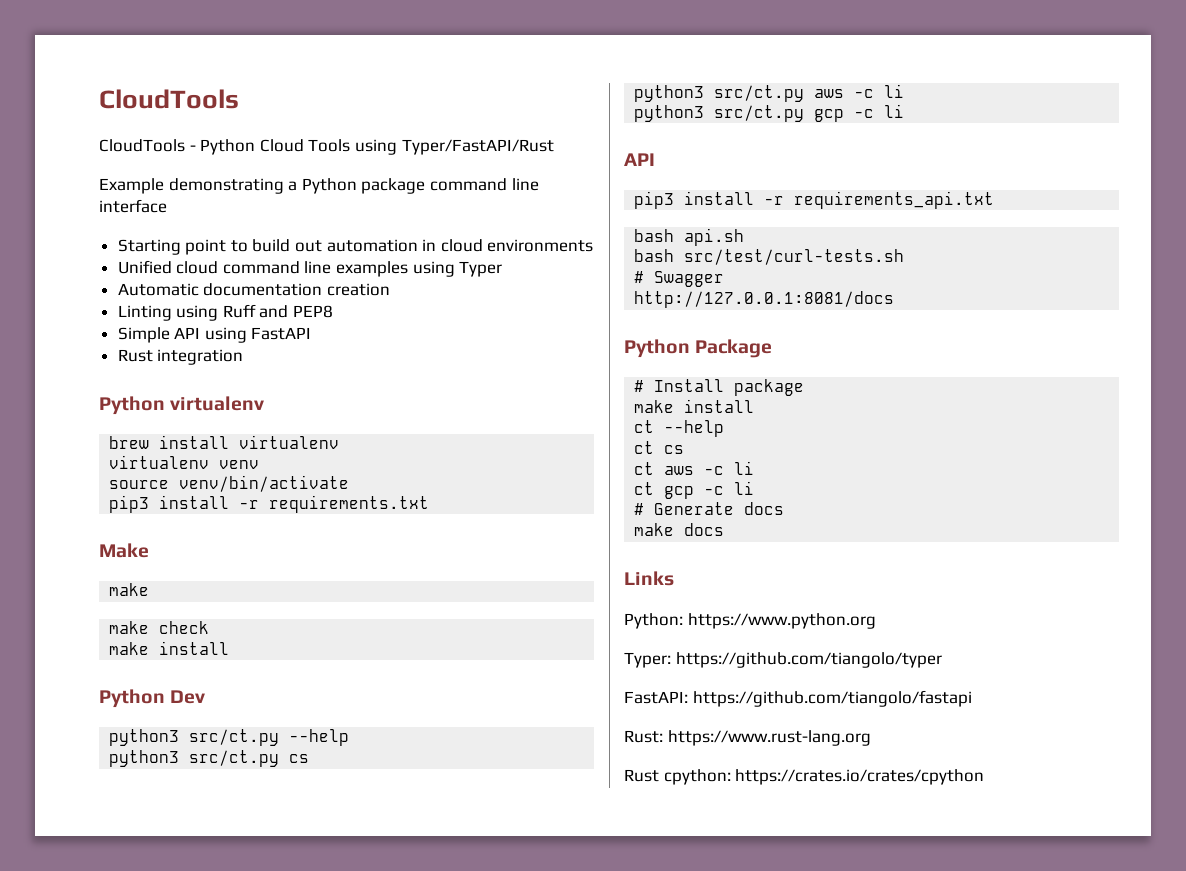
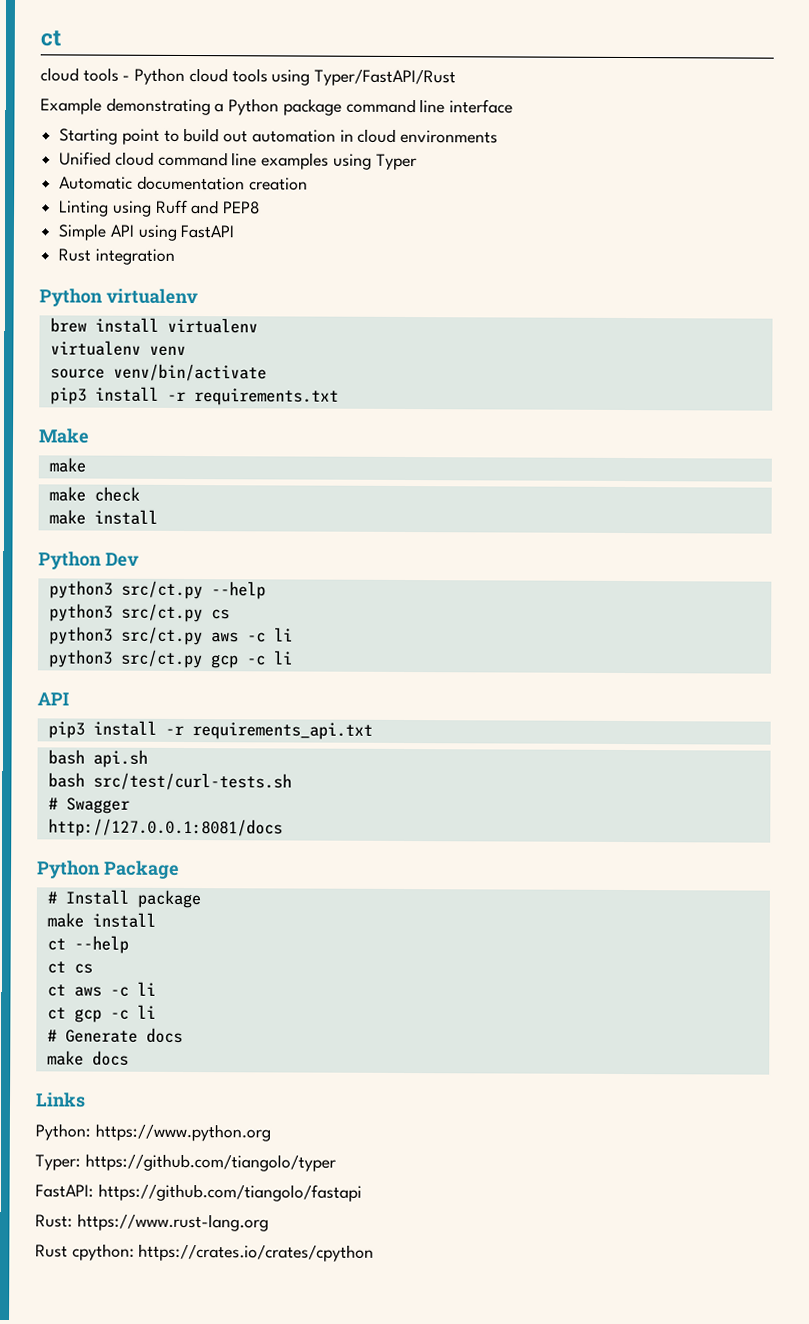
[99,89,239,109] [99,139,351,155] CloudTools // CloudTools - Python Cloud Tools -> [40,30,61,47] [40,67,268,86] ct // cloud tools - Python cloud tools

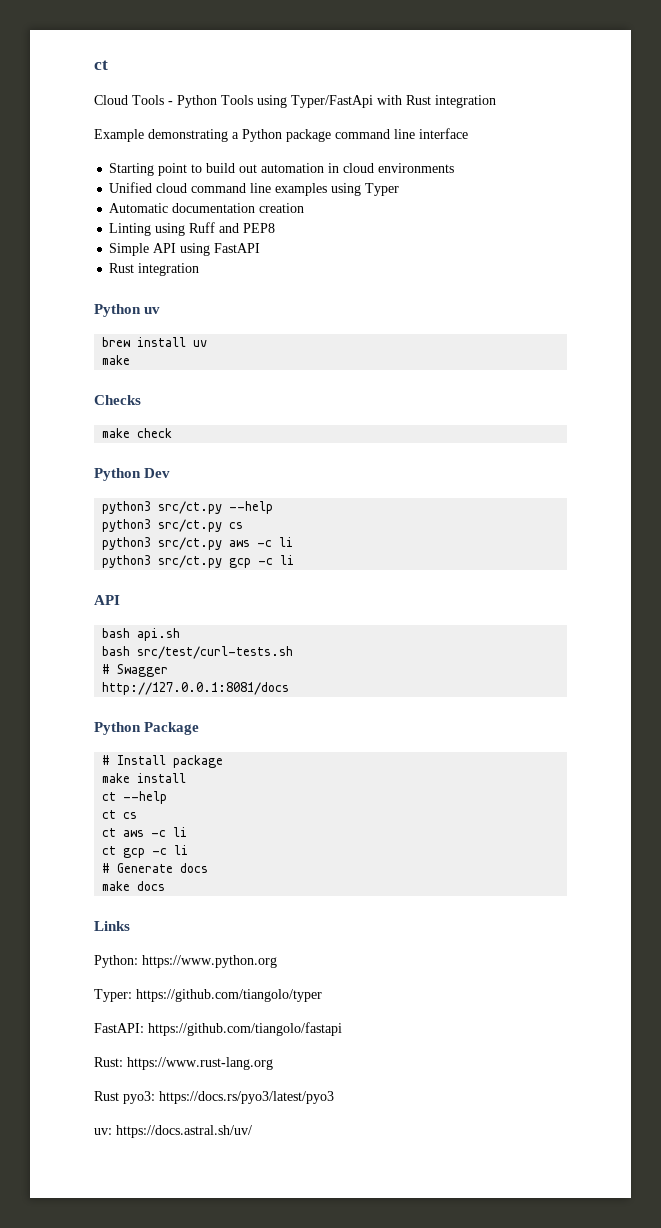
[40,67,457,87] cloud tools - Python cloud tools using Typer/FastAPI/Rust -> [94,95,496,108] Cloud Tools - Python Tools using Typer/FastApi with Rust integration
[105,288,198,305] virtualenv -> [144,307,161,314] uv
[166,317,258,334] [49,340,186,357] [49,363,267,382] [49,386,339,406] [38,428,90,444] [48,457,86,473] virtualenv // virtualenv venv // source venv/bin/activate // pip3 install -r requirements.txt // Make // make -> [193,340,208,347] [102,355,131,365] [94,395,141,405] uv // make // Checks
[48,509,158,525] // make install -> (173, 433) none
[47,720,373,740] // pip3 install -r requirements_api.txt -> (120, 600) none
[71,1243,375,1262] cpython: https://crates.io/crates/cpython -> [123,1091,334,1104] [94,1125,252,1138] pyo3: https://docs.rs/pyo3/latest/pyo3 // uv: https://docs.astral.sh/uv/

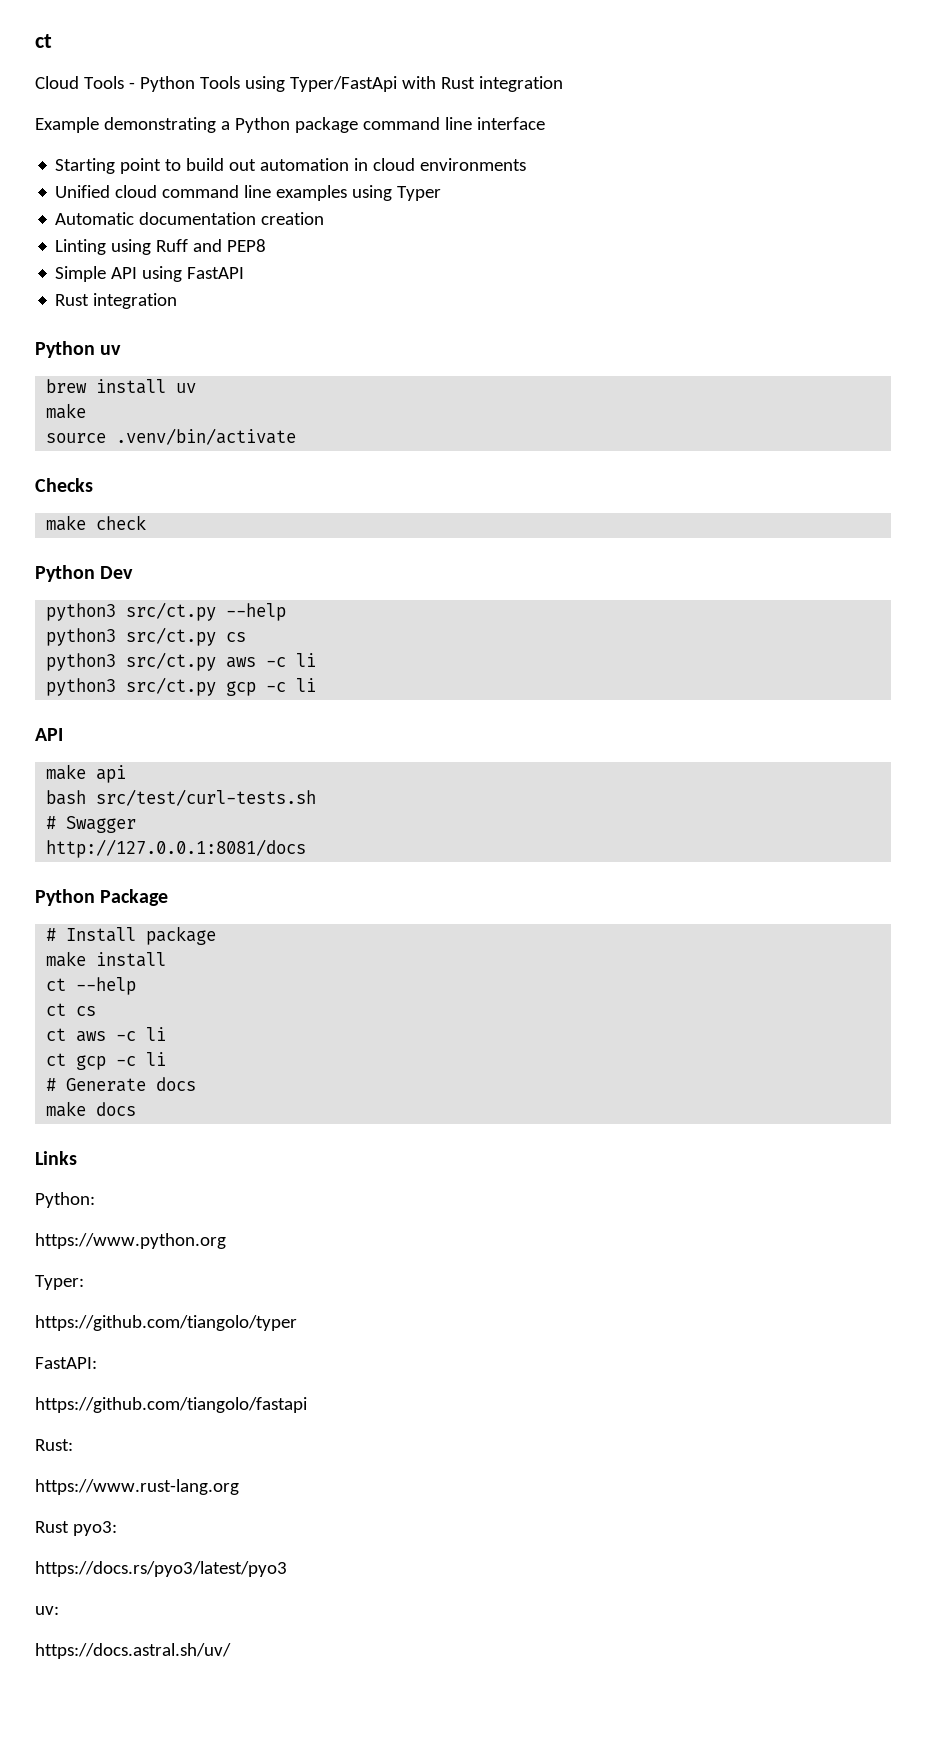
(131, 360) none -> [46,428,297,445] // source .venv/bin/activate
[102,628,181,641] bash api.sh -> [46,764,127,783] make api
(138, 961) none -> (95, 1200) //
(132, 995) none -> (84, 1282) //
(144, 1028) none -> (97, 1363) //
(123, 1062) none -> (73, 1445) //
(155, 1097) none -> (117, 1528) //
(112, 1131) none -> (59, 1610) //

